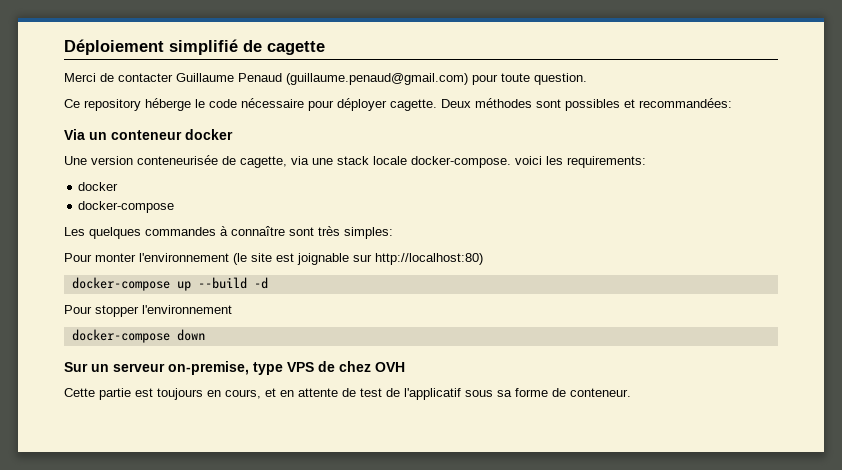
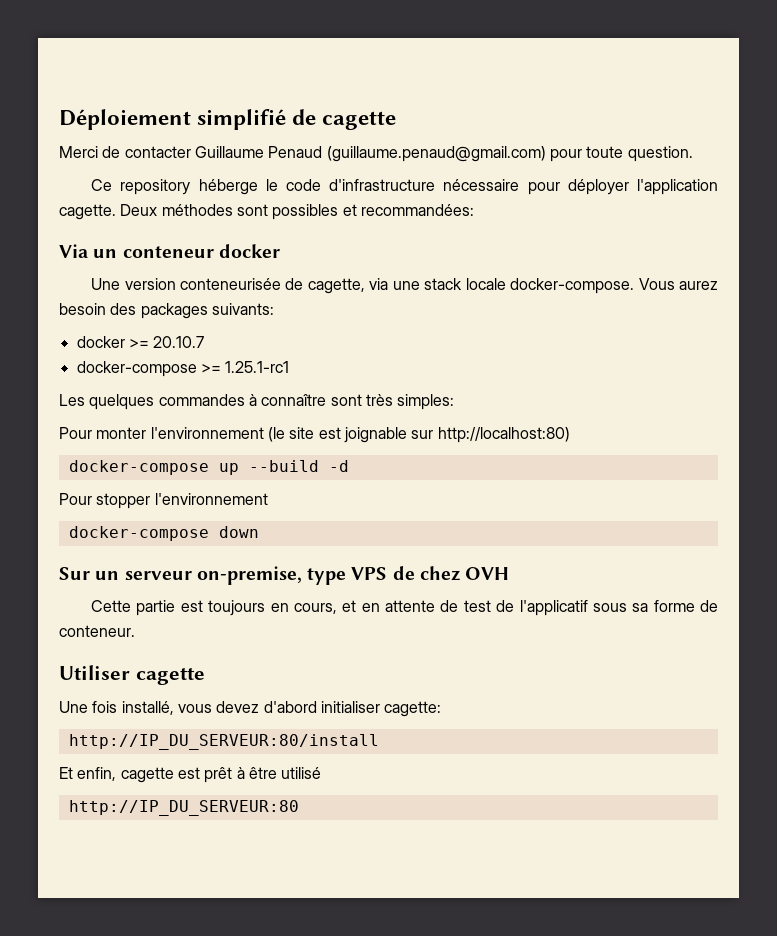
(237, 103) none -> [329,179,436,191] d'infrastructure
(387, 104) none -> [637,179,719,195] l'application
[515,156,646,168] [78,182,119,191] [78,201,175,213] voici les requirements: // docker // docker-compose -> [638,278,718,290] [59,303,274,319] [76,336,205,348] [76,361,290,377] Vous aurez besoin des packages suivants: // docker >= 20.10.7 // docker-compose >= 1.25.1-rc1
(631, 392) none -> [59,665,205,685] [59,701,442,717] [68,734,379,750] [59,767,322,783] [68,800,299,816] // Utiliser cagette // Une fois installé, vous devez d'abord initialiser cagette: // http://IP_DU_SERVEUR:80/install // Et enfin, cagette est prêt à être utilisé // http://IP_DU_SERVEUR:80

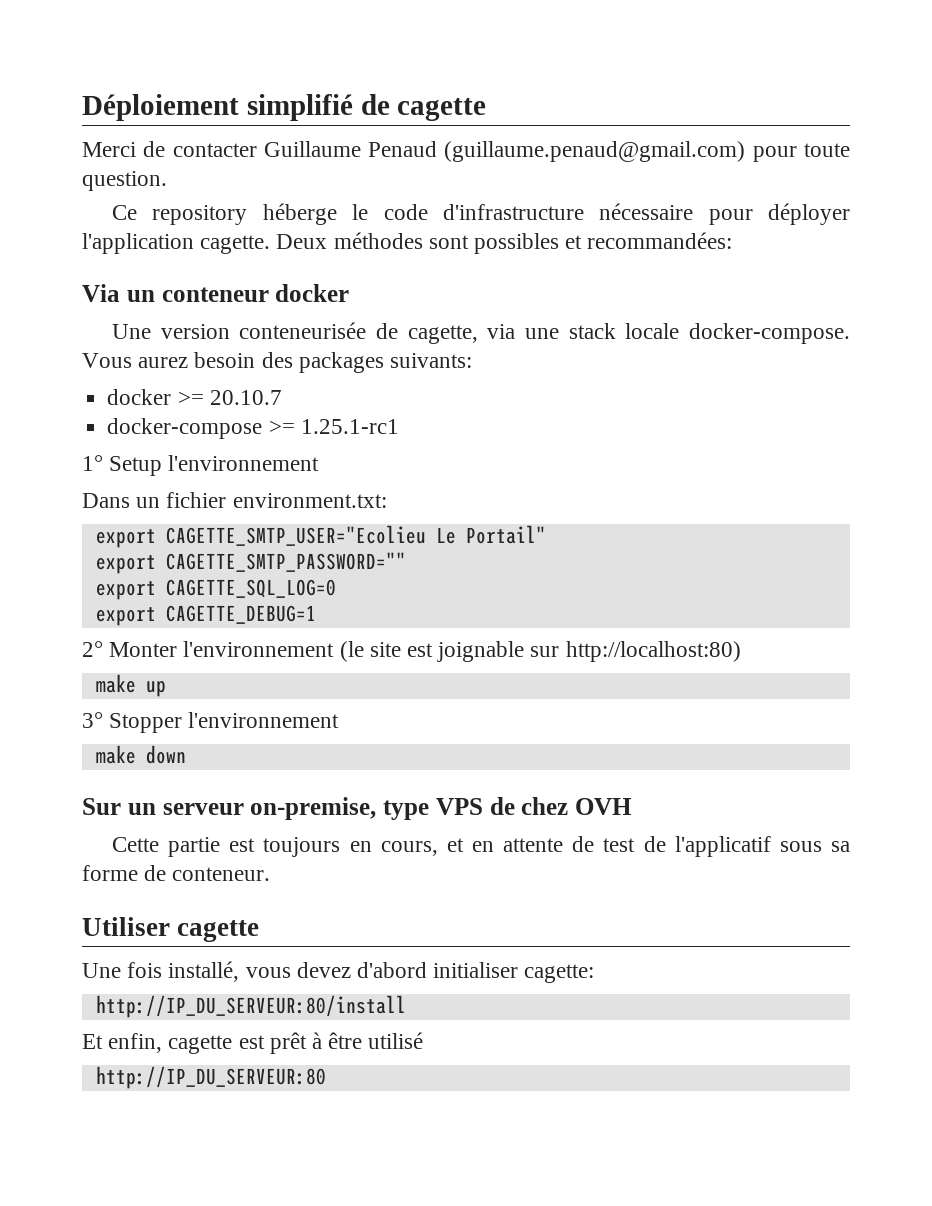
[59,394,455,410] [59,427,147,439] Les quelques commandes à connaître sont très simples: // Pour monter -> [82,455,320,476] [82,492,387,508] [95,525,546,548] [95,552,406,574] [95,579,336,600] [95,605,316,626] [82,641,178,657] 1° Setup l'environnement // Dans un fichier environment.txt: // export CAGETTE_SMTP_USER="Ecolieu Le Portail" // export CAGETTE_SMTP_PASSWORD="" // export CAGETTE_SQL_LOG=0 // export CAGETTE_DEBUG=1 // 2° Monter
[68,460,209,475] docker-compose -> [95,674,136,693] make
[248,460,349,472] [59,493,268,509] [68,526,209,541] --build -d // Pour stopper l'environnement // docker-compose -> [82,712,340,733] [95,745,136,764] // 3° Stopper l'environnement // make

